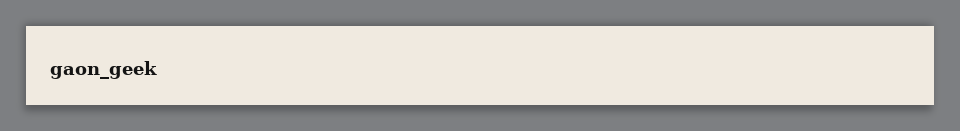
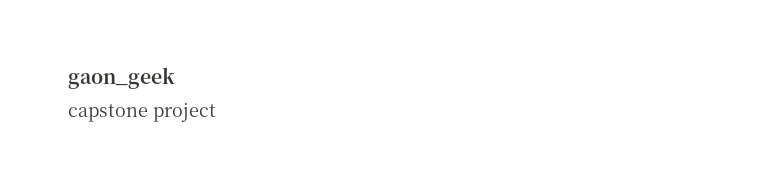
(157, 70) none -> [68,102,216,122] // capstone project

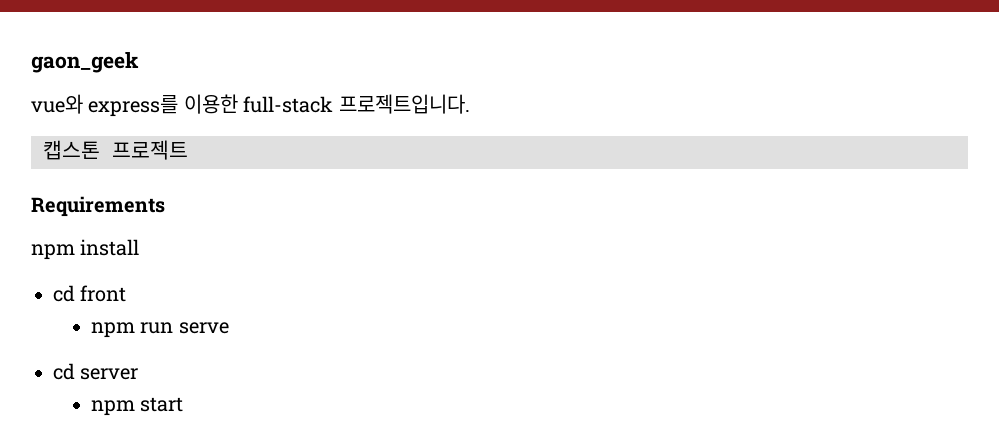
[68,102,216,122] capstone project -> [31,94,470,117] [43,140,188,160] [31,196,165,217] [31,239,140,260] [53,285,127,302] [91,322,229,338] [53,363,139,380] [91,397,184,416] vue와 express를 이용한 full-stack 프로젝트입니다. // 캡스톤 프로젝트 // Requirements // npm install // cd front // npm run serve // cd server // npm start

